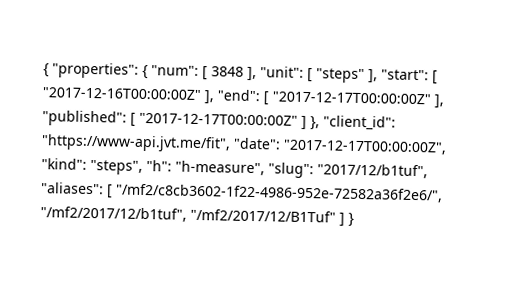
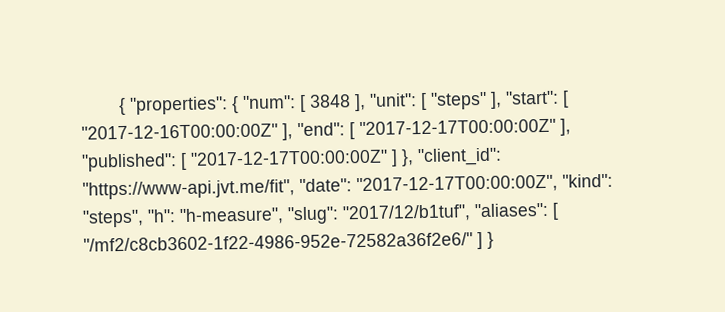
[115,183,443,203] [40,206,336,223] "/mf2/c8cb3602-1f22-4986-952e-72582a36f2e6/", "/mf2/2017/12/b1tuf", "/mf2/2017/12/B1Tuf" -> [83,232,473,252] "/mf2/c8cb3602-1f22-4986-952e-72582a36f2e6/"

